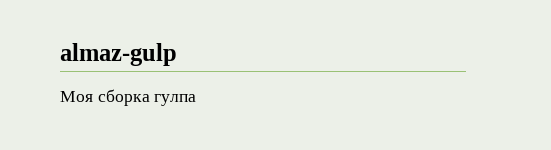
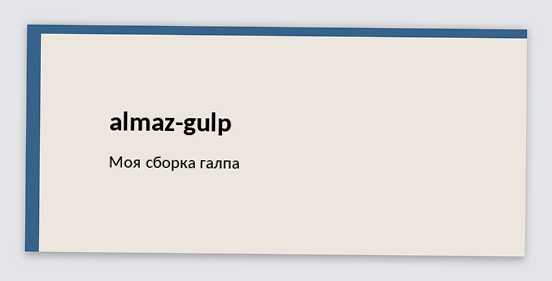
[154,94,197,106] гулпа -> [199,160,241,169] галпа

